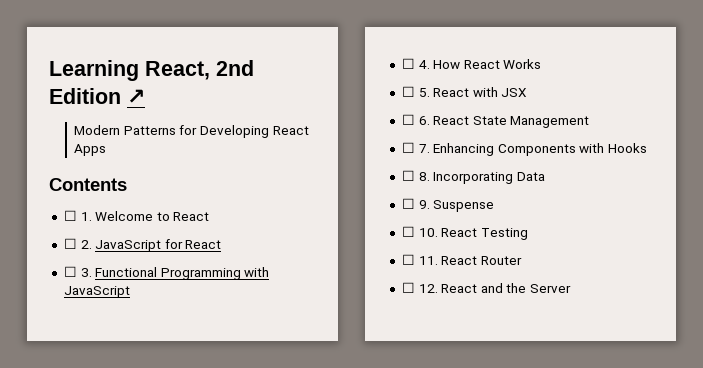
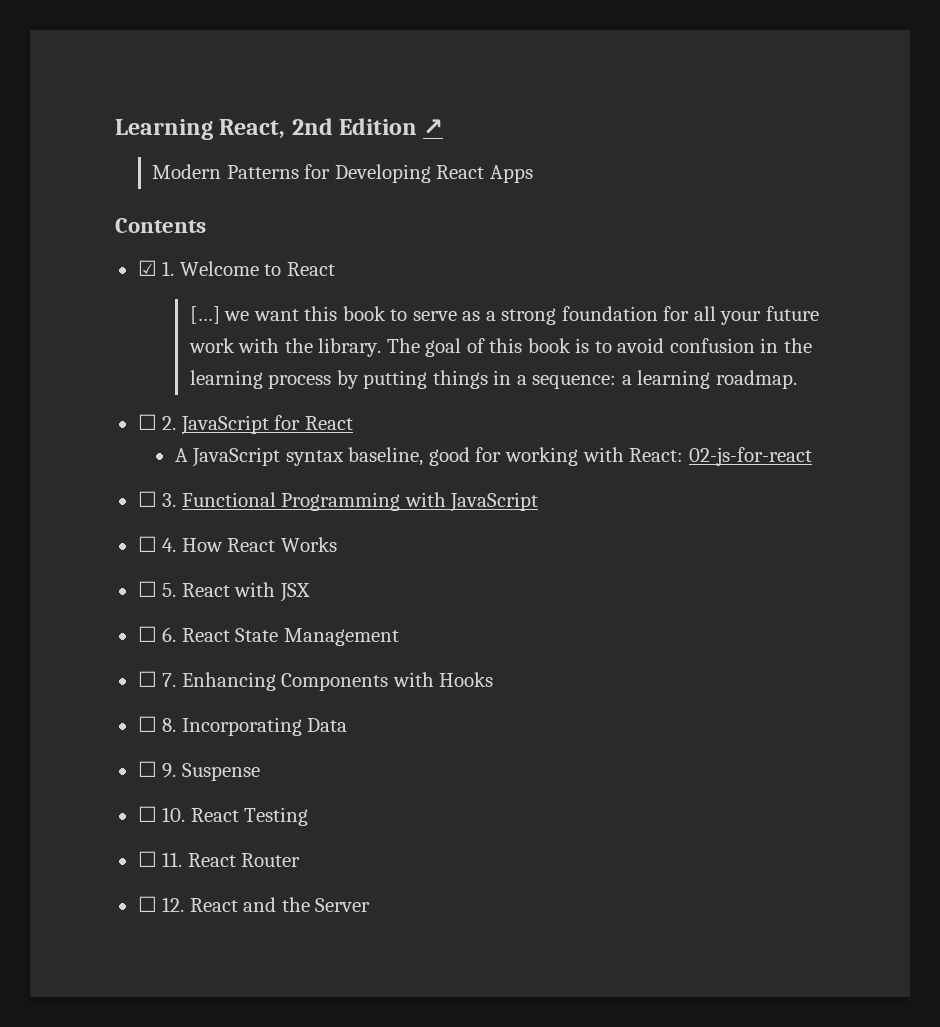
[63,210,77,221] ☐ -> [137,260,157,276] ☑
(210, 216) none -> [189,306,819,325] [188,338,812,357] [189,370,797,389] // […] we want this book to serve as a strong foundation for all your future work with the library. The goal of this book is to avoid confusion in the learning process by putting things in a sequence: a learning roadmap.
(222, 244) none -> [174,447,812,467] // A JavaScript syntax baseline, good for working with React: 02-js-for-react

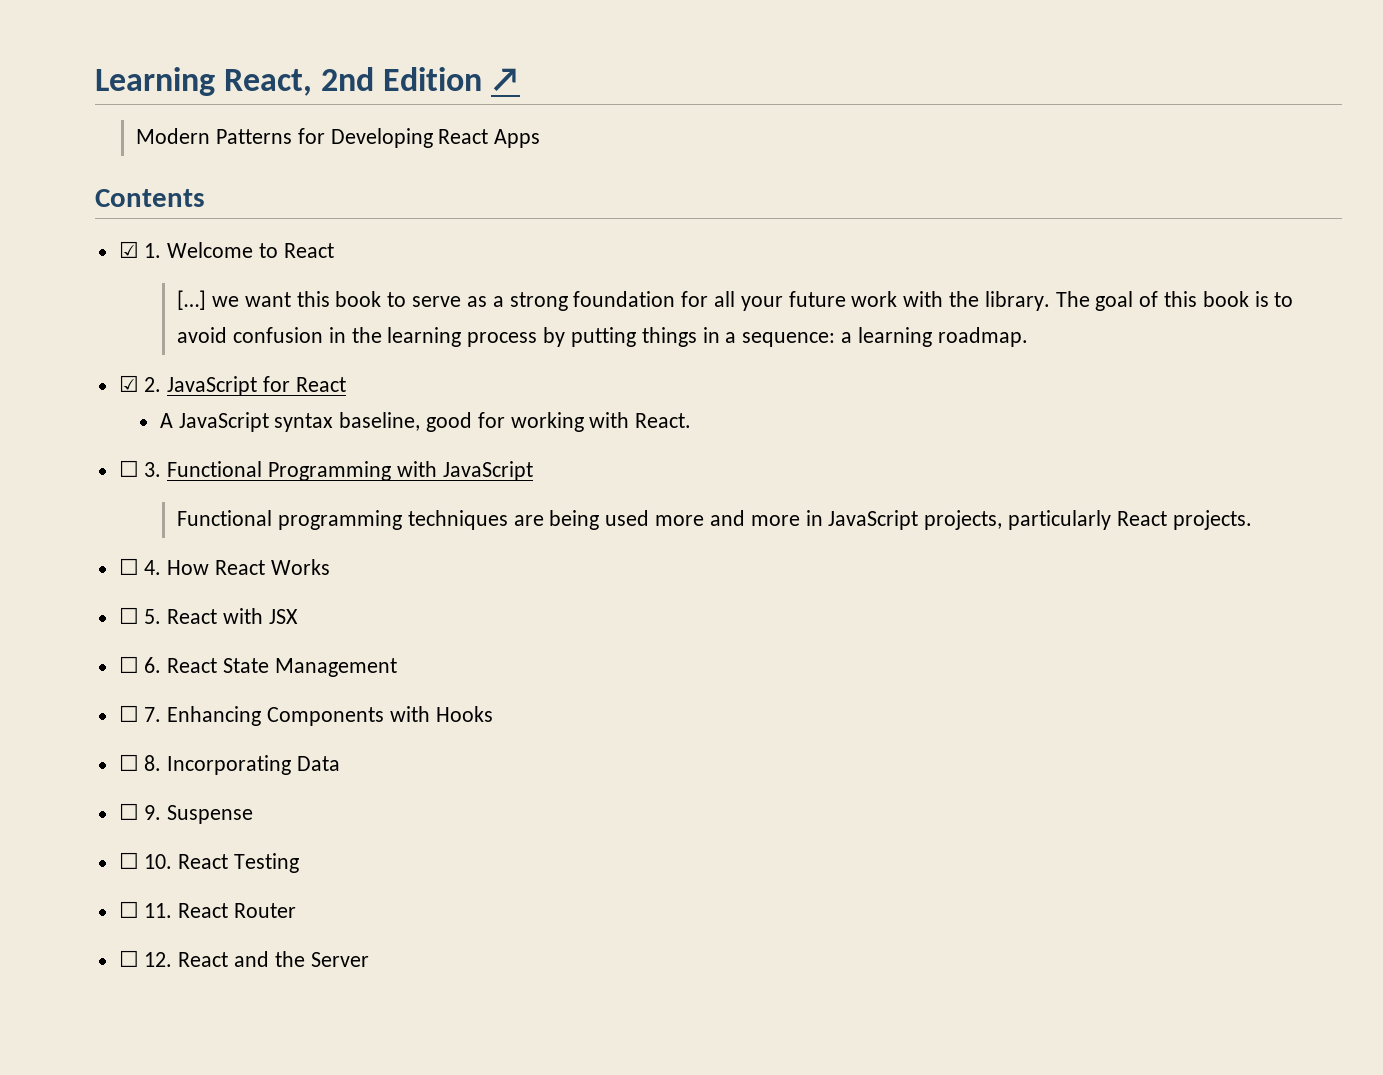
[137,414,157,430] ☐ -> [118,375,139,392] ☑
[629,447,812,466] React: 02-js-for-react -> [635,413,692,428] React.
(539, 502) none -> [177,510,1252,530] // Functional programming techniques are being used more and more in JavaScript projects, particularly React projects.

